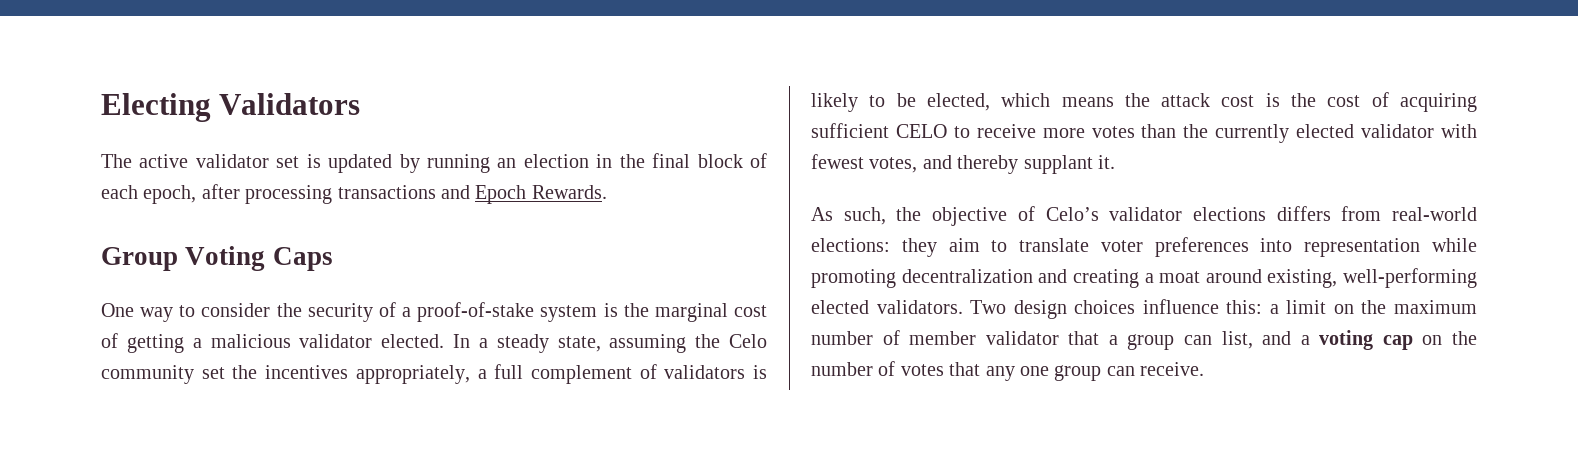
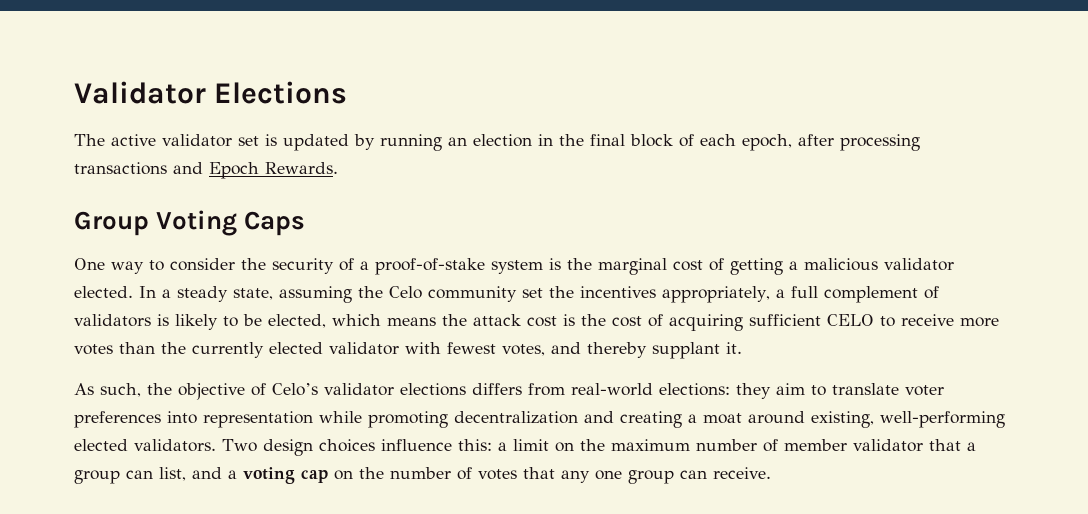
[101,93,361,122] Electing Validators -> [74,81,348,104] Validator Elections

